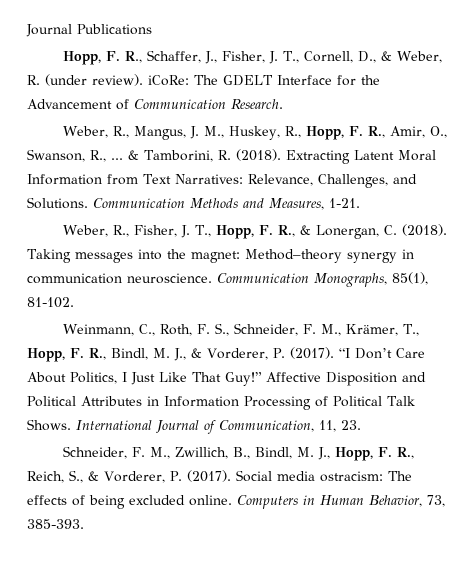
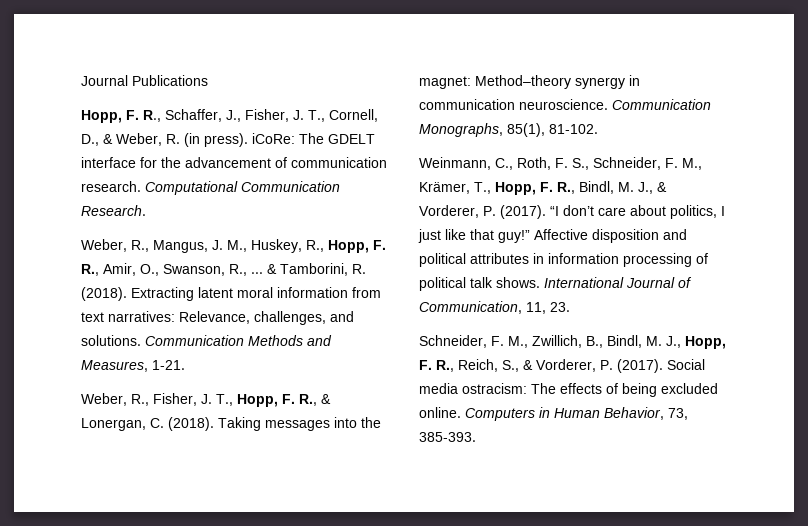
[45,74,143,86] (under review). -> [184,133,248,147] (in press).
[277,75,332,85] Interface -> [81,157,136,168] interface
[27,99,129,110] Advancement of -> [185,157,387,168] [81,181,238,195] advancement of communication research. Computational
[353,150,436,161] [27,174,417,188] [27,197,88,209] Latent Moral Information from Text Narratives: Relevance, Challenges, and Solutions. -> [198,287,381,298] [81,311,354,325] [81,335,141,346] latent moral information from text narratives: Relevance, challenges, and solutions.
[354,348,425,359] [27,372,426,386] [27,396,415,410] [27,419,71,431] Don’t Care About Politics, I Just Like That Guy!” Affective Disposition and Political Attributes in Information Processing of Political Talk Shows. -> [563,205,725,219] [418,229,687,243] [419,253,708,267] [419,277,540,291] don’t care about politics, I just like that guy!” Affective disposition and political attributes in information processing of political talk shows.

